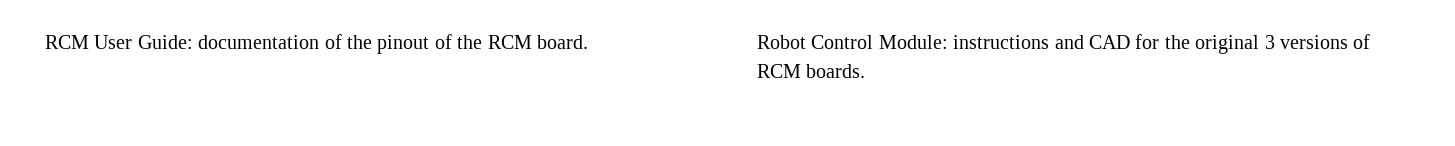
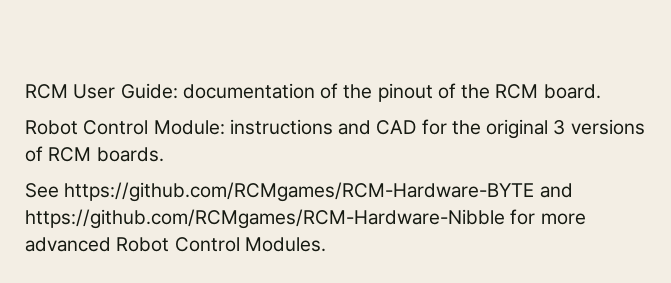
(866, 71) none -> [25,182,573,202] [25,209,586,229] [25,237,326,252] // See https://github.com/RCMgames/RCM-Hardware-BYTE and https://github.com/RCMgames/RCM-Hardware-Nibble for more advanced Robot Control Modules.

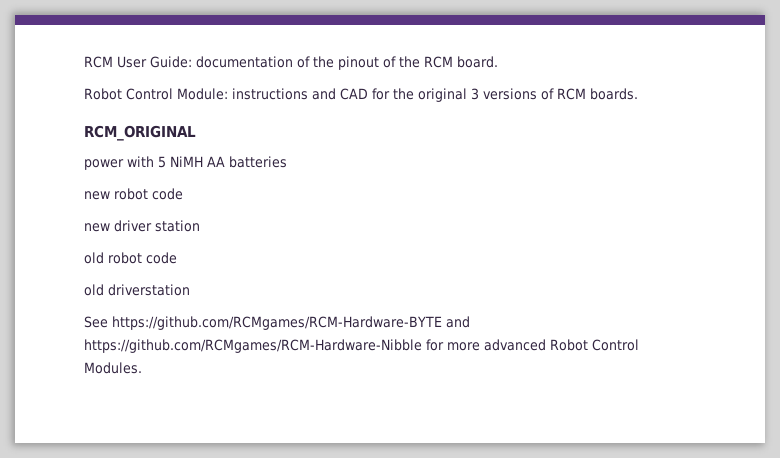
(164, 154) none -> [84,125,196,141] [84,156,287,170] [84,188,183,200] [84,220,200,232] [84,252,177,264] [84,284,190,296] // RCM_ORIGINAL // power with 5 NiMH AA batteries // new robot code // new driver station // old robot code // old driverstation

